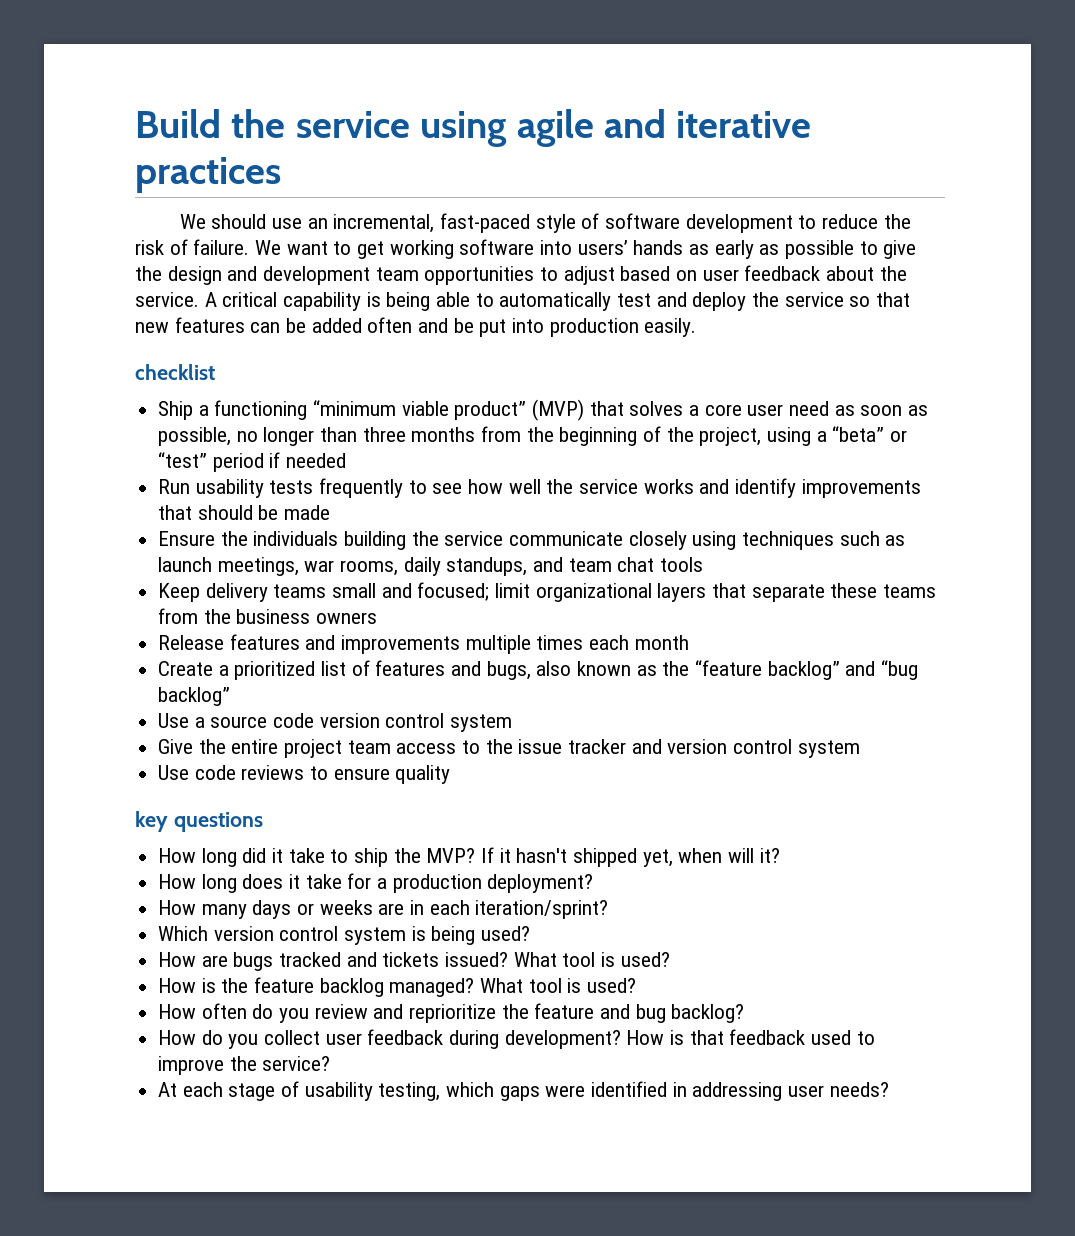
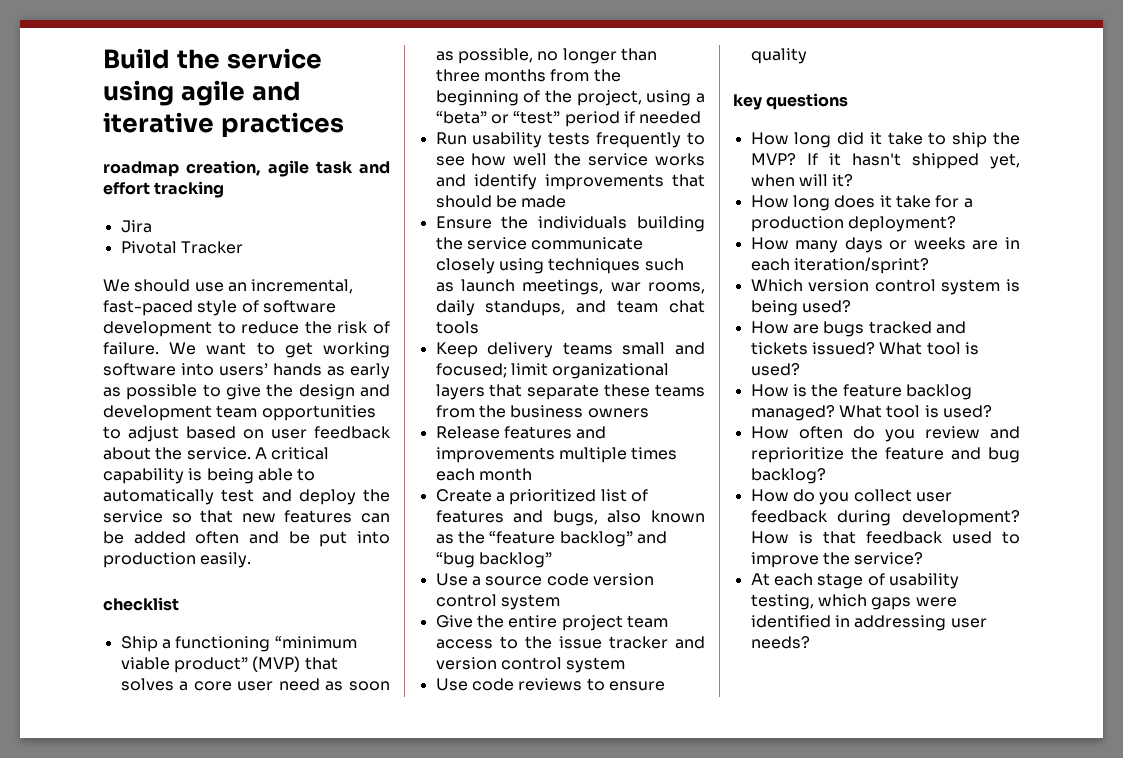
(281, 175) none -> [103,160,390,177] [103,181,225,198] [120,220,152,233] [120,241,243,254] // roadmap creation, agile task and effort tracking // Jira // Pivotal Tracker

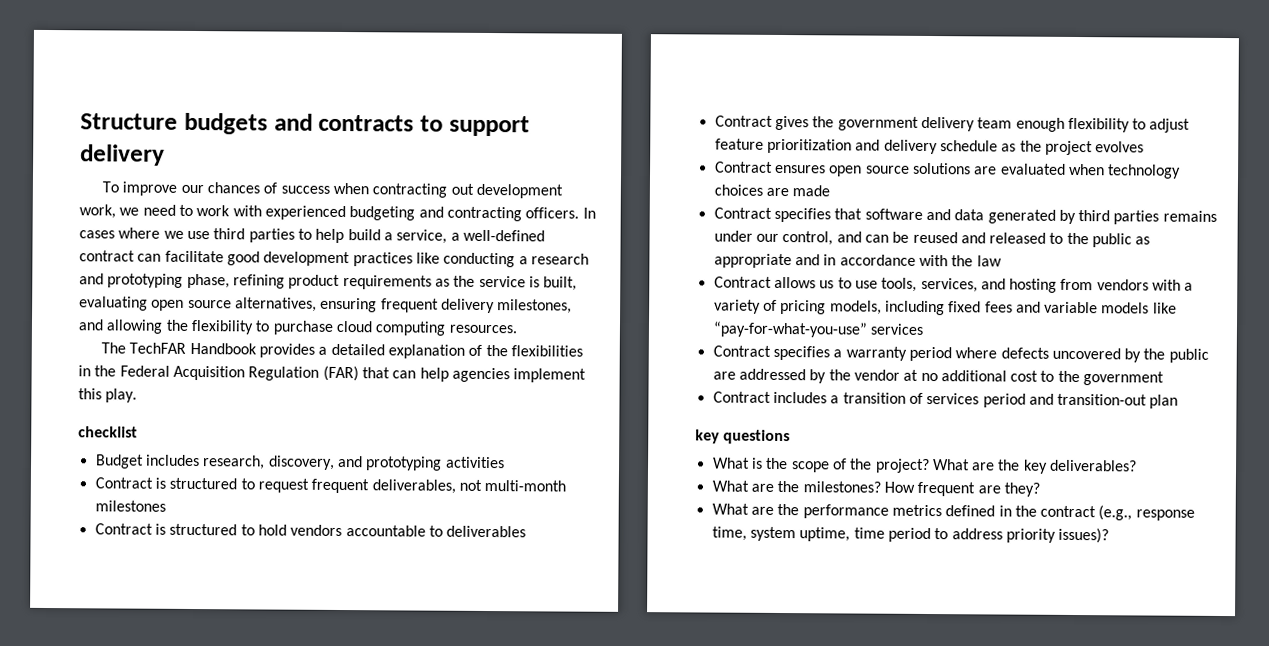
[103,48,322,69] [103,80,301,106] [103,112,344,137] [103,160,390,177] [103,181,225,198] [120,220,152,233] [120,241,243,254] [103,279,354,294] [103,300,336,316] [103,321,390,337] [103,342,390,358] [103,363,390,379] [103,384,390,400] [103,405,376,421] [103,426,391,442] [103,447,330,460] [103,468,316,484] [103,489,390,505] [103,510,390,523] [103,531,390,547] [103,552,252,568] [103,597,179,611] [120,636,357,652] [120,656,338,673] [120,678,390,691] [435,48,657,64] [435,69,621,82] [435,90,705,106] [435,111,702,127] [435,132,705,148] [435,153,705,166] [435,174,705,190] [435,195,567,208] [435,216,705,232] [435,237,644,250] [435,258,684,274] [435,279,705,295] [435,300,705,316] [435,321,479,334] [435,342,705,358] [435,363,670,379] [435,384,705,400] [435,405,649,418] [435,426,607,439] [435,447,678,463] [435,468,532,481] [435,489,648,505] [435,510,705,526] [435,531,667,547] [435,552,552,568] [435,573,654,586] [435,594,560,610] [435,615,668,631] [435,636,705,649] [435,657,626,673] [435,678,665,691] [750,48,807,64] [733,93,849,110] [750,132,1020,148] [750,153,1020,169] [750,174,854,187] [750,195,973,211] [750,216,956,232] [750,237,1020,253] [750,257,929,274] [750,279,1020,295] [750,300,851,316] [750,321,966,337] [750,342,979,355] [750,363,800,376] [750,384,972,400] [750,405,992,421] [750,426,1020,442] [750,447,1020,463] [750,468,826,484] [750,489,952,505] [750,510,1020,526] [750,531,1020,544] [750,552,924,568] [750,573,959,589] [750,594,957,610] [750,615,987,631] [750,636,810,649] Build the service using agile and iterative practices // roadmap creation, agile task and effort tracking // Jira // Pivotal Tracker // We should use an incremental, fast-paced style of software development to reduce the risk of failure. We want to get working software into users’ hands as early as possible to give the design and development team opportunities to adjust based on user feedback about the service. A critical capability is being able to automatically test and deploy the service so that new features can be added often and be put into production easily. // checklist // Ship a functioning “minimum viable product” (MVP) that solves a core user need as soon as possible, no longer than three months from the beginning of the project, using a “beta” or “test” period if needed // Run usability tests frequently to see how well the service works and identify improvements that should be made // Ensure the individuals building the service communicate closely using techniques such as launch meetings, war rooms, daily standups, and team chat tools // Keep delivery teams small and focused; limit organizational layers that separate these teams from the business owners // Release features and improvements multiple times each month // Create a prioritized list of features and bugs, also known as the “feature backlog” and “bug backlog” // Use a source code version control system // Give the entire project team access to the issue tracker and version control system // Use code reviews to ensure quality // key questions // How long did it take to ship the MVP? If it hasn't shipped yet, when will it? // How long does it take for a production deployment? // How many days or weeks are in each iteration/sprint? // Which version control system is being used? // How are bugs tracked and tickets issued? What tool is used? // How is the feature backlog managed? What tool is used? // How often do you review and reprioritize the feature and bug backlog? // How do you collect user feedback during development? How is that feedback used to improve the service? // At each stage of usability testing, which gaps were identified in addressing user needs? -> [80,112,530,137] [80,144,165,166] [102,181,563,199] [79,204,596,222] [79,227,545,244] [79,250,589,268] [79,273,578,291] [79,296,573,314] [78,319,517,336] [101,342,583,359] [78,365,587,383] [78,388,138,403] [78,426,138,438] [94,454,505,471] [94,477,567,494] [94,500,166,512] [94,523,527,538] [714,115,1191,133] [714,138,1145,156] [714,161,1182,179] [713,184,831,197] [713,207,1217,225] [713,230,1151,248] [713,253,1002,269] [713,276,1194,293] [713,299,1177,316] [712,321,924,338] [712,345,1209,363] [712,368,1165,386] [712,391,1179,409] [695,429,791,445] [712,457,1138,474] [711,480,1040,497] [711,503,1195,521] [711,526,1110,544] Structure budgets and contracts to support delivery // To improve our chances of success when contracting out development work, we need to work with experienced budgeting and contracting officers. In cases where we use third parties to help build a service, a well-defined contract can facilitate good development practices like conducting a research and prototyping phase, refining product requirements as the service is built, evaluating open source alternatives, ensuring frequent delivery milestones, and allowing the flexibility to purchase cloud computing resources. // The TechFAR Handbook provides a detailed explanation of the flexibilities in the Federal Acquisition Regulation (FAR) that can help agencies implement this play. // checklist // Budget includes research, discovery, and prototyping activities // Contract is structured to request frequent deliverables, not multi-month milestones // Contract is structured to hold vendors accountable to deliverables // Contract gives the government delivery team enough flexibility to adjust feature prioritization and delivery schedule as the project evolves // Contract ensures open source solutions are evaluated when technology choices are made // Contract specifies that software and data generated by third parties remains under our control, and can be reused and released to the public as appropriate and in accordance with the law // Contract allows us to use tools, services, and hosting from vendors with a variety of pricing models, including fixed fees and variable models like “pay-for-what-you-use” services // Contract specifies a warranty period where defects uncovered by the public are addressed by the vendor at no additional cost to the government // Contract includes a transition of services period and transition-out plan // key questions // What is the scope of the project? What are the key deliverables? // What are the milestones? How frequent are they? // What are the performance metrics defined in the contract (e.g., response time, system uptime, time period to address priority issues)?

